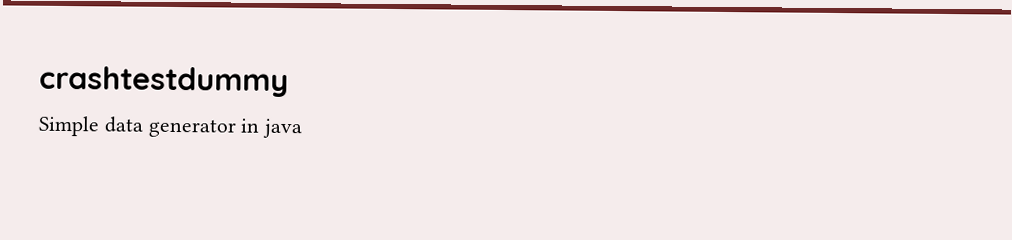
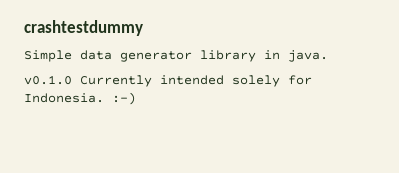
[240,118,303,139] in java -> [200,50,328,62] [24,75,312,87] [24,92,136,105] library in java. // v0.1.0 Currently intended solely for Indonesia. :-)

